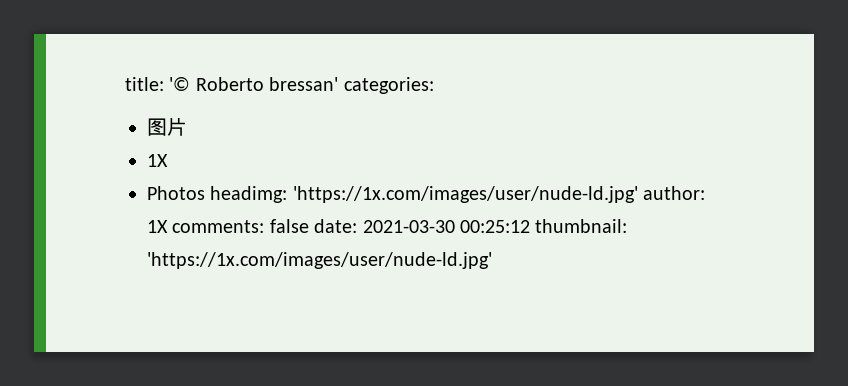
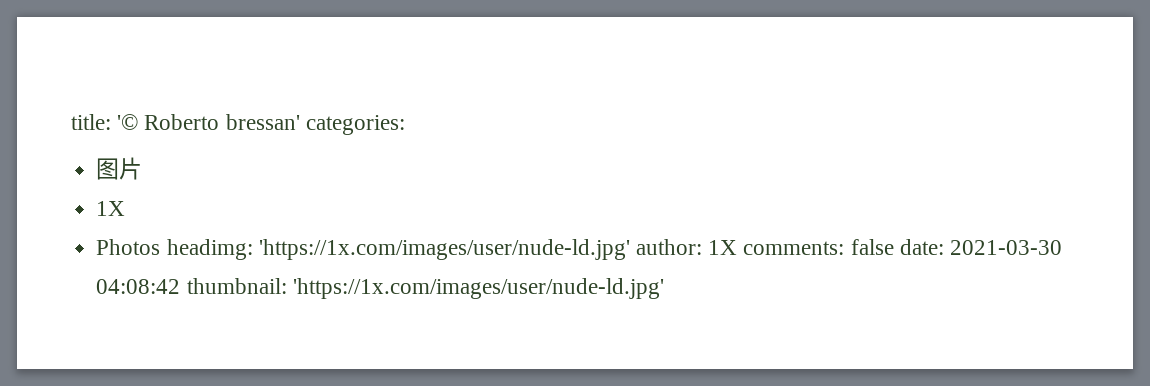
[460,220,530,233] 00:25:12 -> [96,279,181,294] 04:08:42

